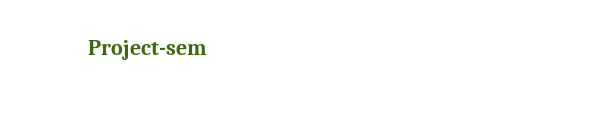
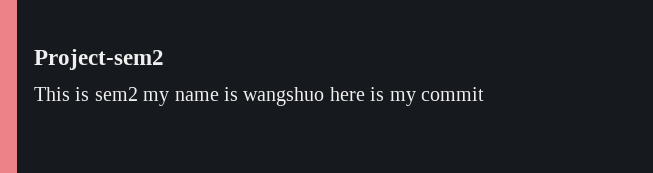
[88,40,207,60] Project-sem -> [34,49,164,70] [34,87,484,106] Project-sem2 // This is sem2 my name is wangshuo here is my commit

